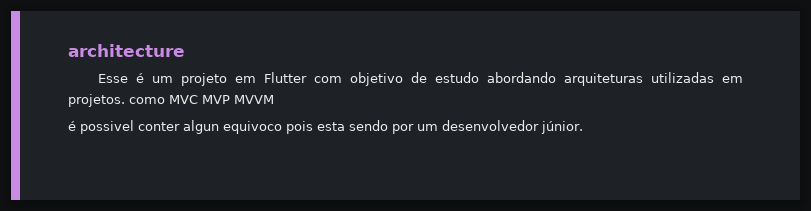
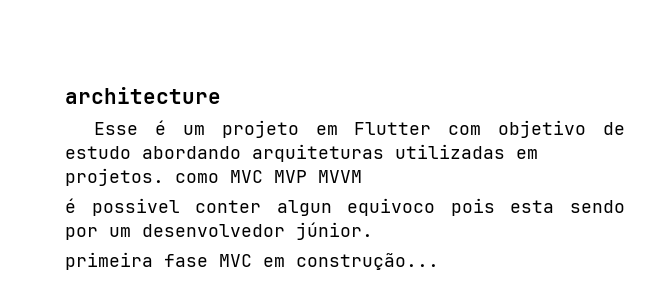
(583, 127) none -> [65,252,439,270] // primeira fase MVC em construção...

